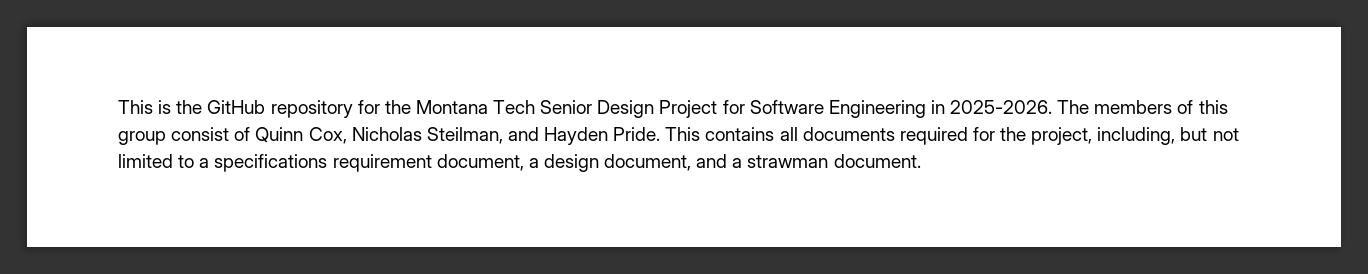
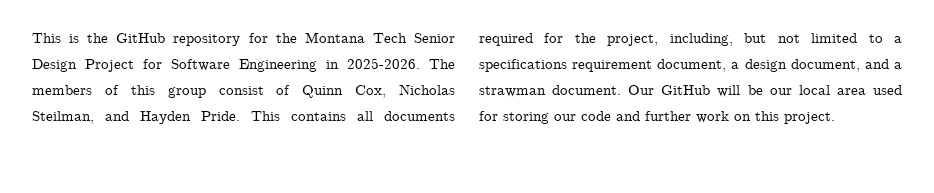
(921, 161) none -> [628,85,902,97] [479,111,835,124] Our GitHub will be our local area used for storing our code and further work on this project.

